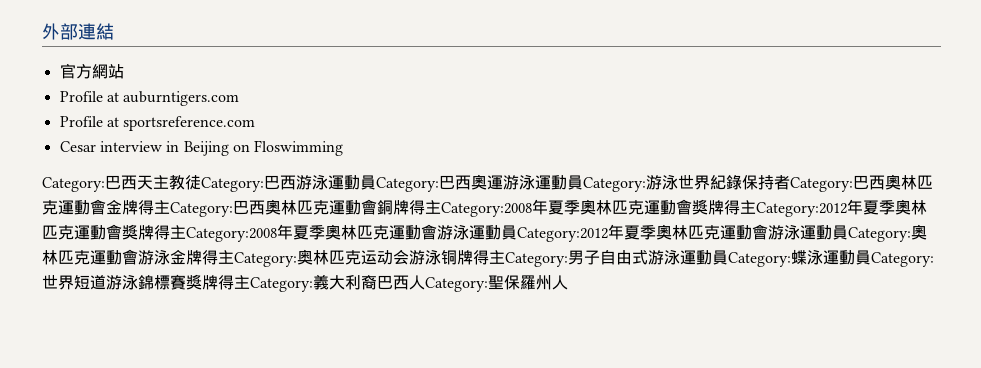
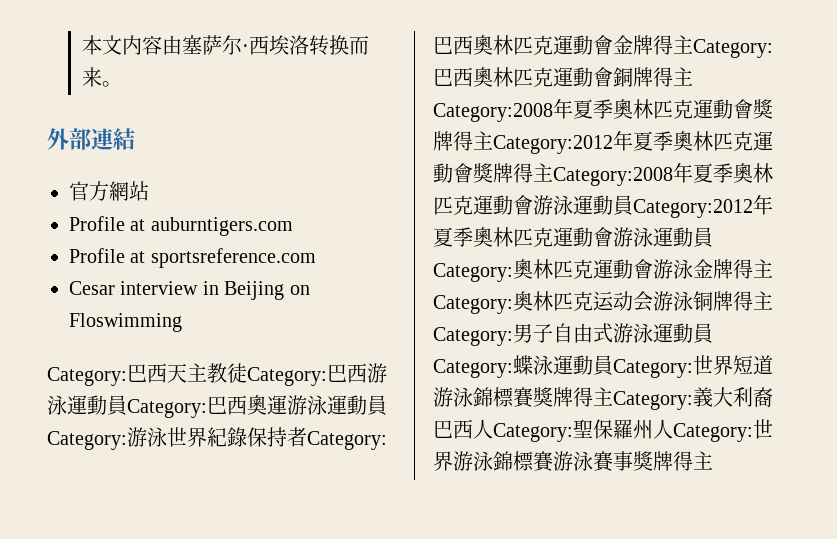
(42, 31) none -> [81,35,369,56] [81,67,122,87] 本文内容由塞萨尔·西埃洛转换而来。 //
(568, 282) none -> [673,419,773,442] [433,451,713,472] Category:世界游泳錦標賽游泳賽事獎牌得主

